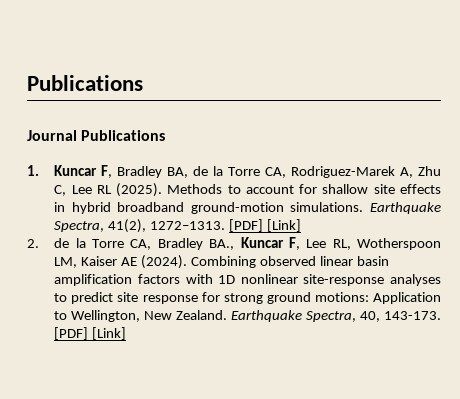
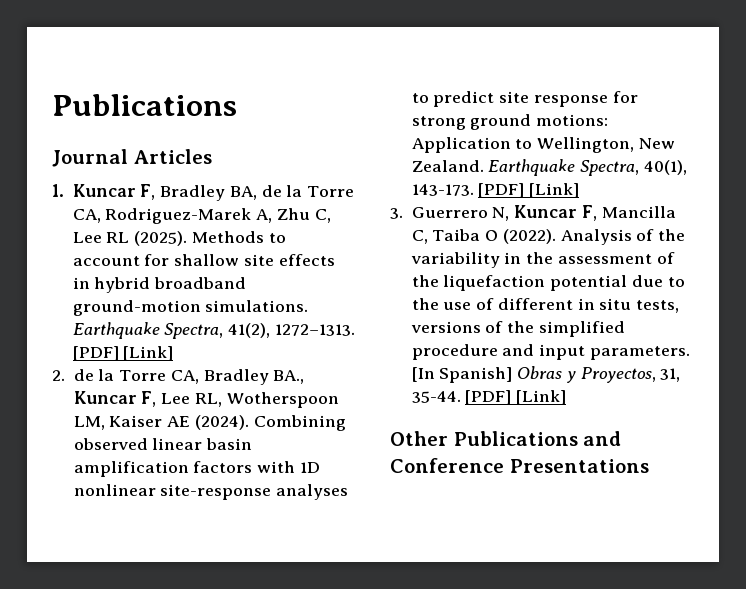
[81,130,166,141] Publications -> [133,149,212,164] Articles
[360,311,381,322] 40, -> [643,160,687,175] 40(1),
(127, 333) none -> [390,205,676,221] [411,229,686,245] [410,252,675,268] [411,275,685,291] [411,298,680,313] [410,321,625,337] [411,344,690,360] [411,366,681,383] [411,390,567,405] [390,431,622,446] [390,458,649,473] // 3. Guerrero N, Kuncar F, Mancilla C, Taiba O (2022). Analysis of the variability in the assessment of the liquefaction potential due to the use of different in situ tests, versions of the simplified procedure and input parameters. [In Spanish] Obras y Proyectos, 31, 35-44. [PDF] [Link] // Other Publications and Conference Presentations

